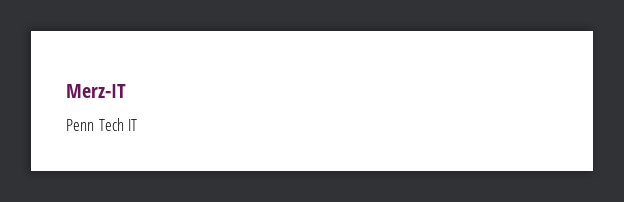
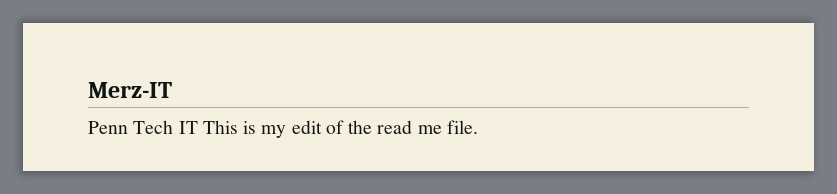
(138, 125) none -> [202,120,478,138] This is my edit of the read me file.

